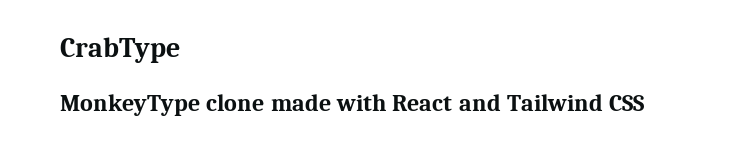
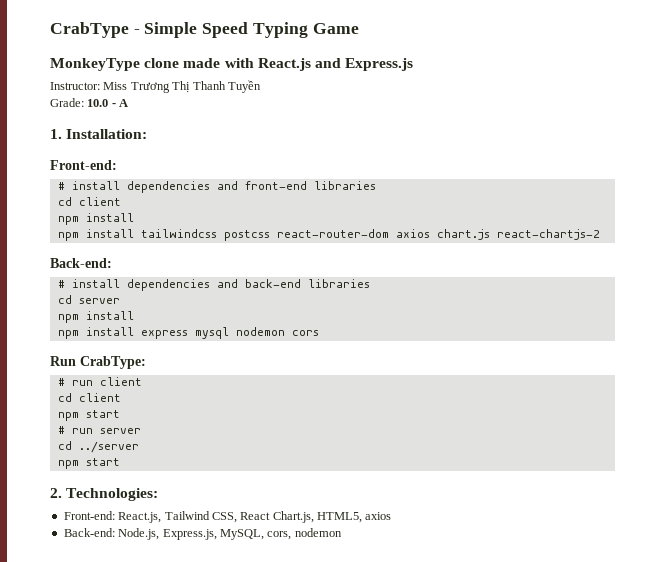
(180, 50) none -> [133,22,359,38] - Simple Speed Typing Game
[392,94,645,111] React and Tailwind CSS -> [257,58,414,71] [50,80,261,93] [50,98,129,107] [50,129,148,139] [50,160,117,170] [57,181,376,193] [57,197,121,206] [57,213,134,225] [57,229,600,241] [50,258,112,268] [57,279,370,291] [57,295,120,304] [57,311,134,323] [57,327,319,339] [50,356,146,369] [57,377,142,386] [57,393,121,402] [57,410,120,421] [57,426,141,434] [57,441,139,453] [57,458,120,469] [50,488,159,501] [63,511,392,523] [63,528,342,540] React.js and Express.js // Instructor: Miss Trương Thị Thanh Tuyền // Grade: 10.0 - A // 1. Installation: // Front-end: // # install dependencies and front-end libraries // cd client // npm install // npm install tailwindcss postcss react-router-dom axios chart.js react-chartjs-2 // Back-end: // # install dependencies and back-end libraries // cd server // npm install // npm install express mysql nodemon cors // Run CrabType: // # run client // cd client // npm start // # run server // cd ../server // npm start // 2. Technologies: // Front-end: React.js, Tailwind CSS, React Chart.js, HTML5, axios // Back-end: Node.js, Express.js, MySQL, cors, nodemon

